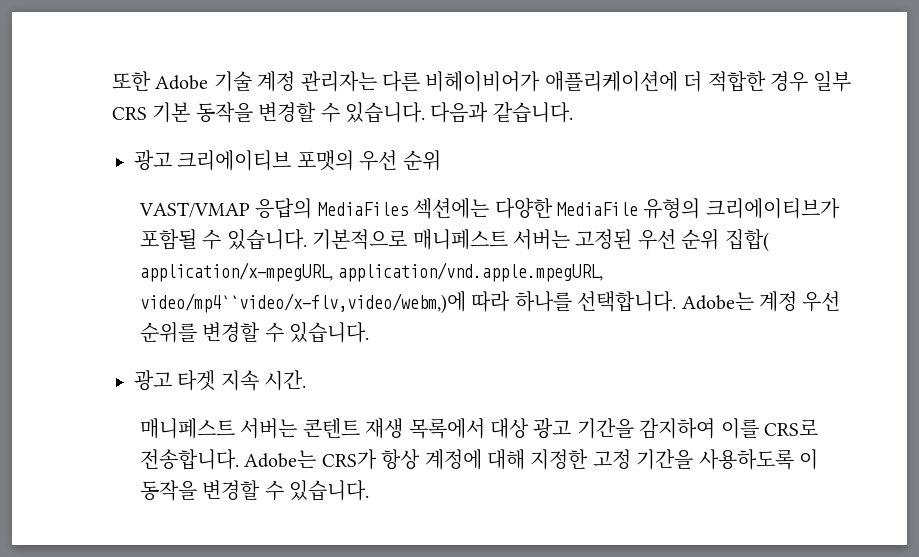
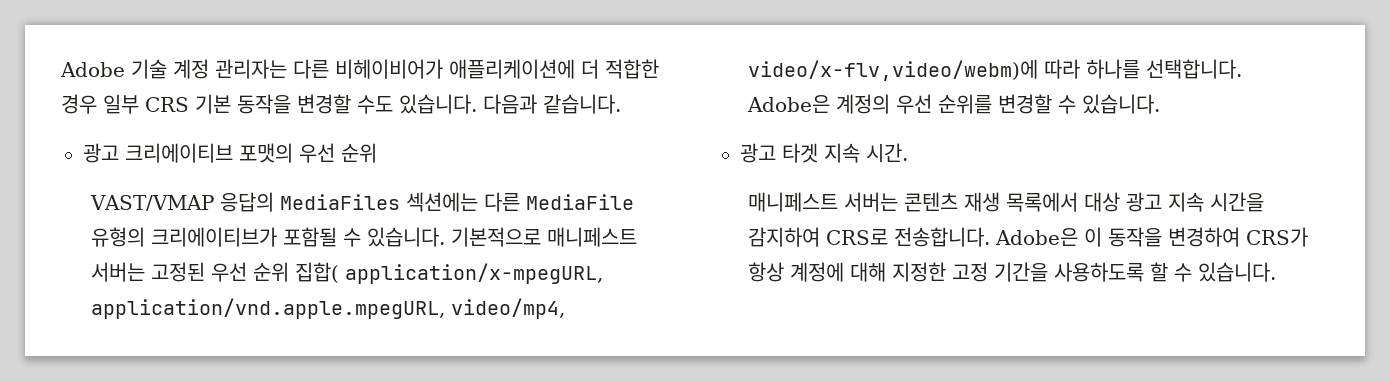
[112,71,151,91] 또한 -> (60, 69) none
[320,102,340,123] 수 -> [357,95,393,114] 수도
[494,198,553,219] 다양한 -> [483,192,520,212] 다른
[139,291,466,314] video/mp4``video/x-flv,video/webm,)에 -> [450,298,565,319] [747,59,1038,81] video/mp4, video/x-flv,video/webm)에
[681,291,797,312] Adobe는 계정 -> [746,94,890,114] Adobe은 계정의
[302,418,360,438] 콘텐트 -> [903,192,958,212] 콘텐츠
[576,418,818,439] [139,449,317,470] 기간을 감지하여 이를 CRS로 전송합니다. Adobe는 -> [1167,192,1264,212] [747,227,1240,247] 지속 시간을 감지하여 CRS로 전송합니다. Adobe은 이 동작을 변경하여
[798,449,818,470] [139,480,261,501] 이 동작을 변경할 -> [1149,262,1168,282] 할

